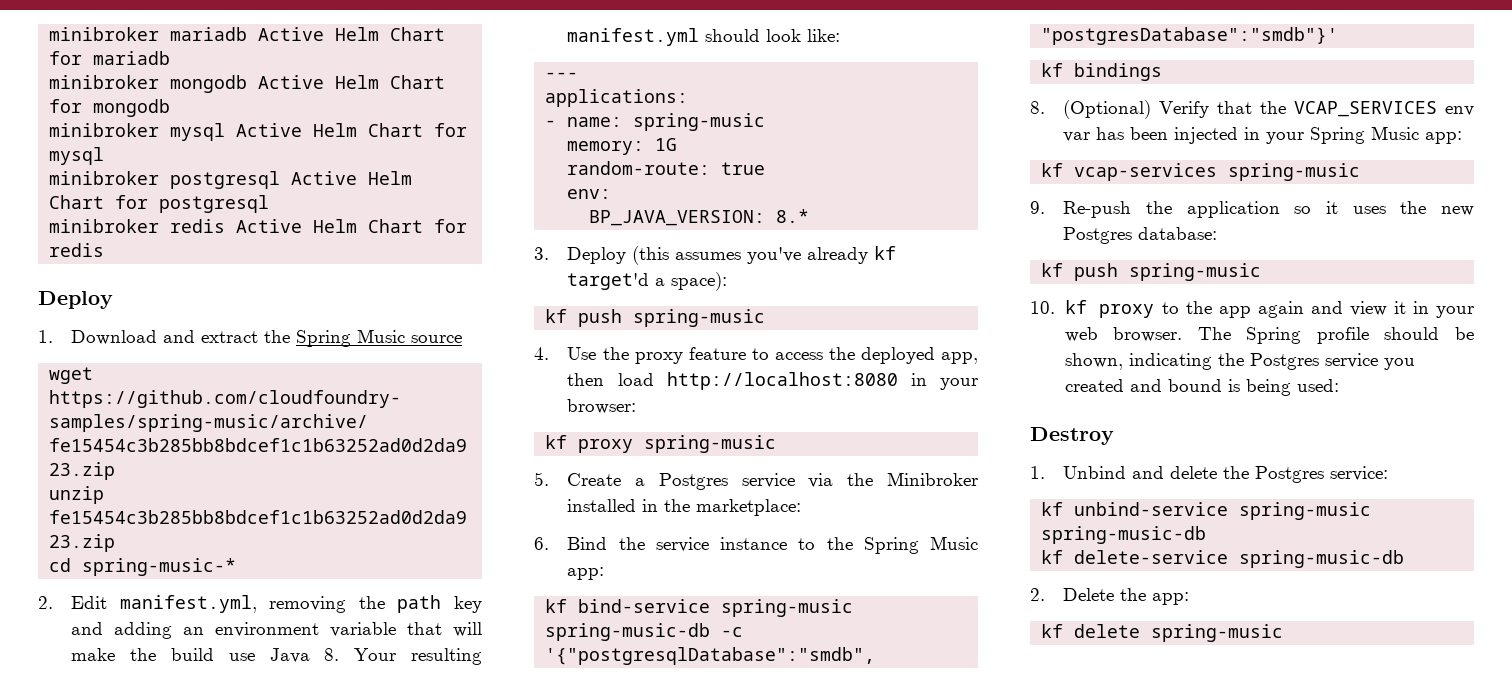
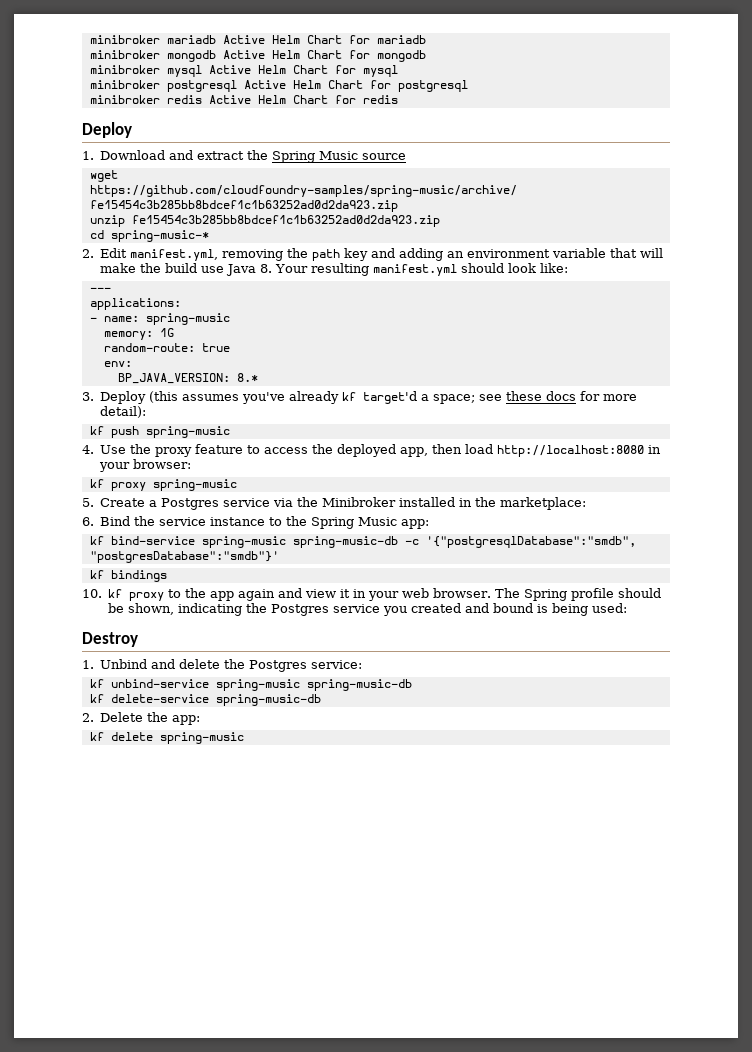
[671,272,728,291] space): -> [433,391,638,404] [100,406,147,418] space; see these docs for more detail):
[1030,100,1474,119] [1063,126,1463,144] [1041,163,1361,181] [1030,201,1474,218] [1063,227,1218,244] [1041,263,1262,281] // 8. (Optional) Verify that the VCAP_SERVICES env var has been injected in your Spring Music app: // kf vcap-services spring-music // 9. Re-push the application so it uses the new Postgres database: // kf push spring-music -> (167, 576) none

